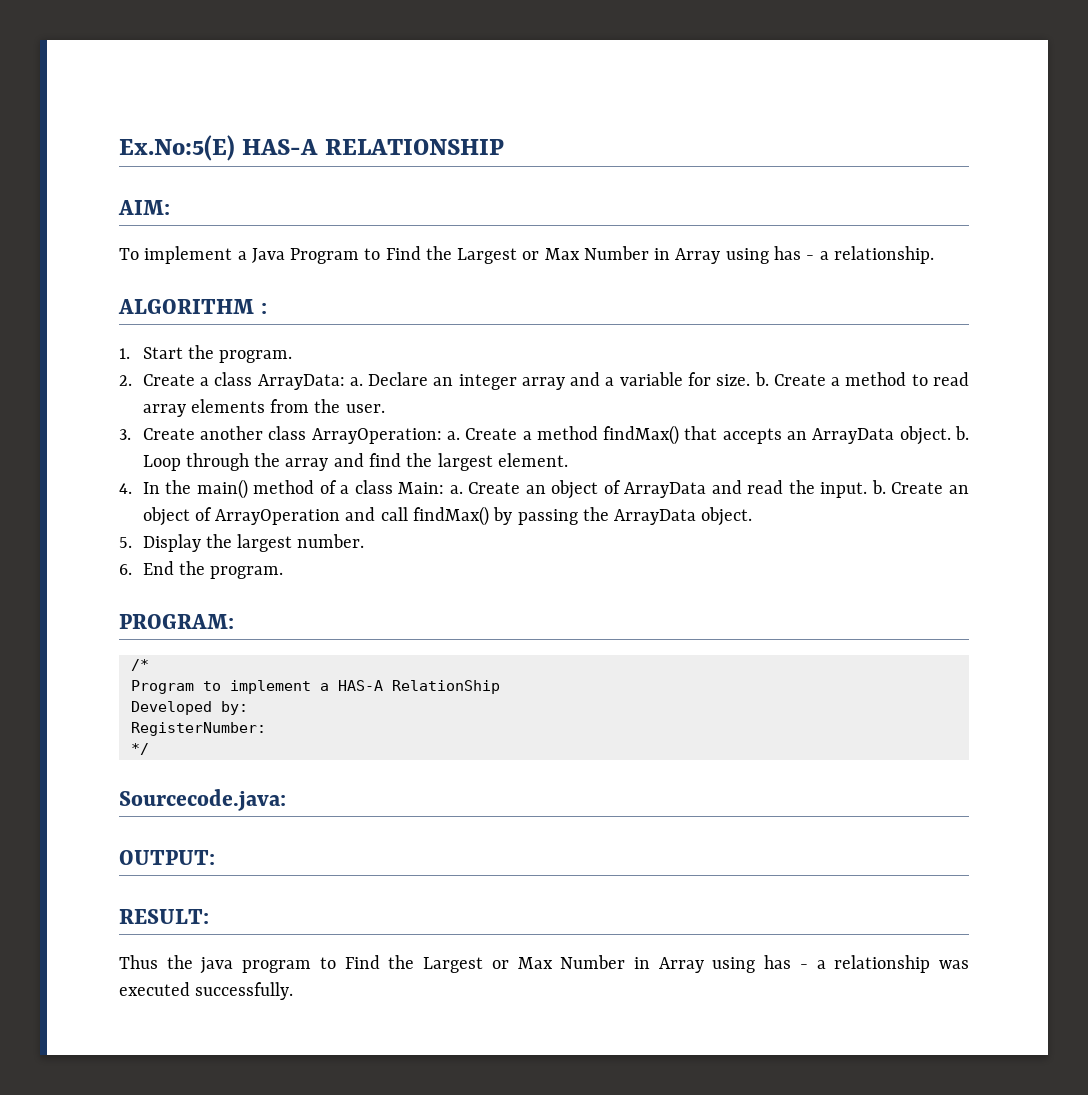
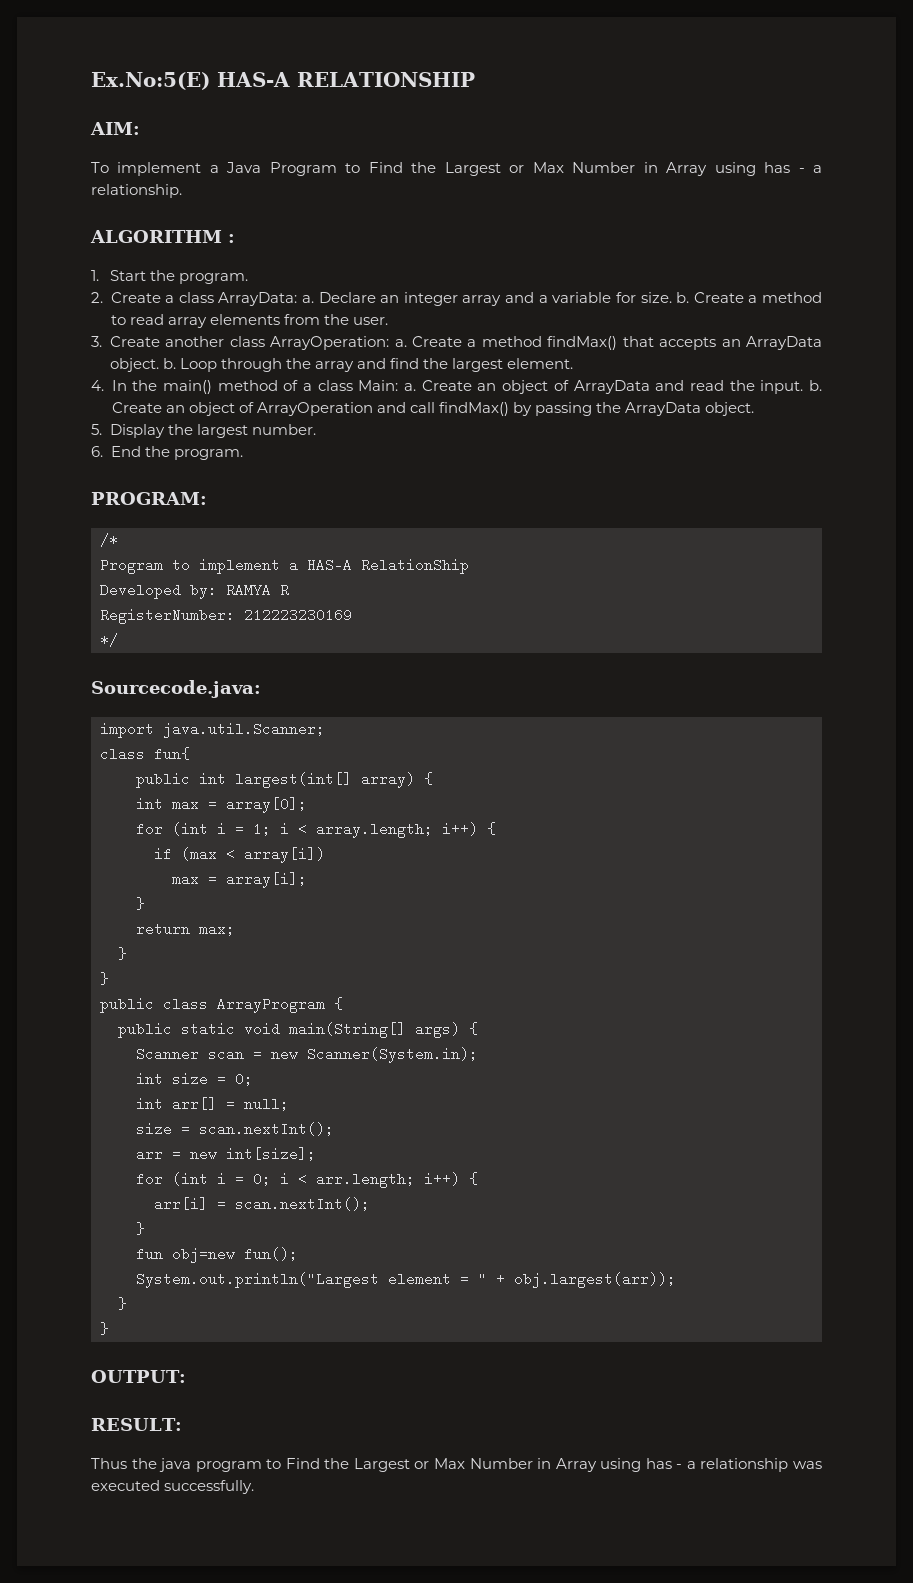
(248, 708) none -> [226,583,289,597] RAMYA R
(266, 729) none -> [244,608,352,622] 212223230169
(286, 800) none -> [100,722,325,738] [100,747,190,761] [136,772,433,788] [136,797,307,813] [136,822,496,838] [154,847,325,863] [172,872,307,888] [136,897,145,910] [136,922,235,936] [118,947,127,960] [100,972,109,985] [100,997,343,1013] [118,1022,478,1038] [136,1047,478,1063] [136,1072,253,1086] [136,1097,289,1111] [136,1122,334,1136] [136,1147,316,1161] [136,1172,478,1188] [154,1197,370,1211] [136,1222,145,1235] [136,1247,298,1263] [136,1272,676,1288] [118,1297,127,1310] [100,1322,109,1335] // import java.util.Scanner; // class fun{ // public int largest(int[] array) { // int max = array[0]; // for (int i = 1; i < array.length; i++) { // if (max < array[i]) // max = array[i]; // } // return max; // } // } // public class ArrayProgram { // public static void main(String[] args) { // Scanner scan = new Scanner(System.in); // int size = 0; // int arr[] = null; // size = scan.nextInt(); // arr = new int[size]; // for (int i = 0; i < arr.length; i++) { // arr[i] = scan.nextInt(); // } // fun obj=new fun(); // System.out.println("Largest element = " + obj.largest(arr)); // } // }

